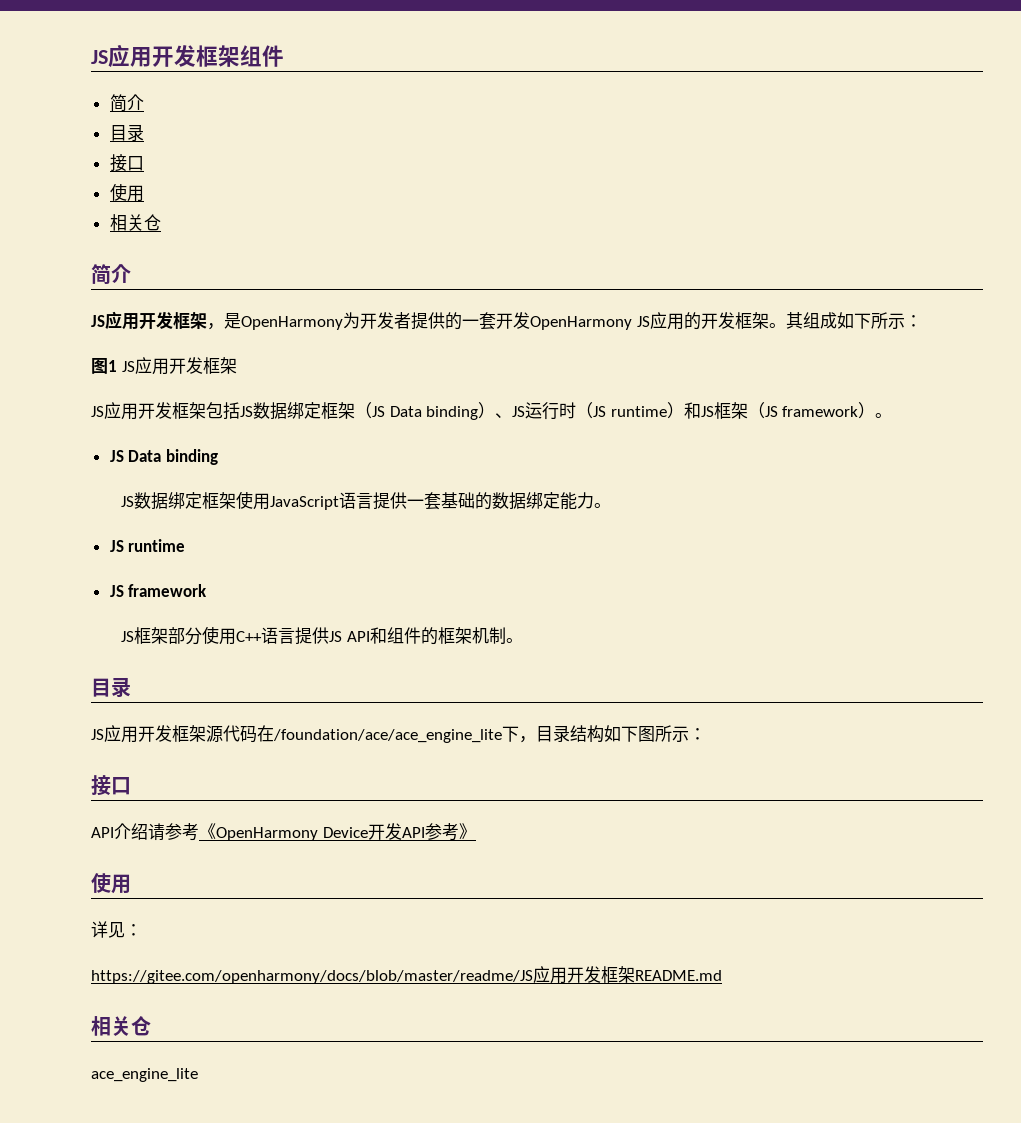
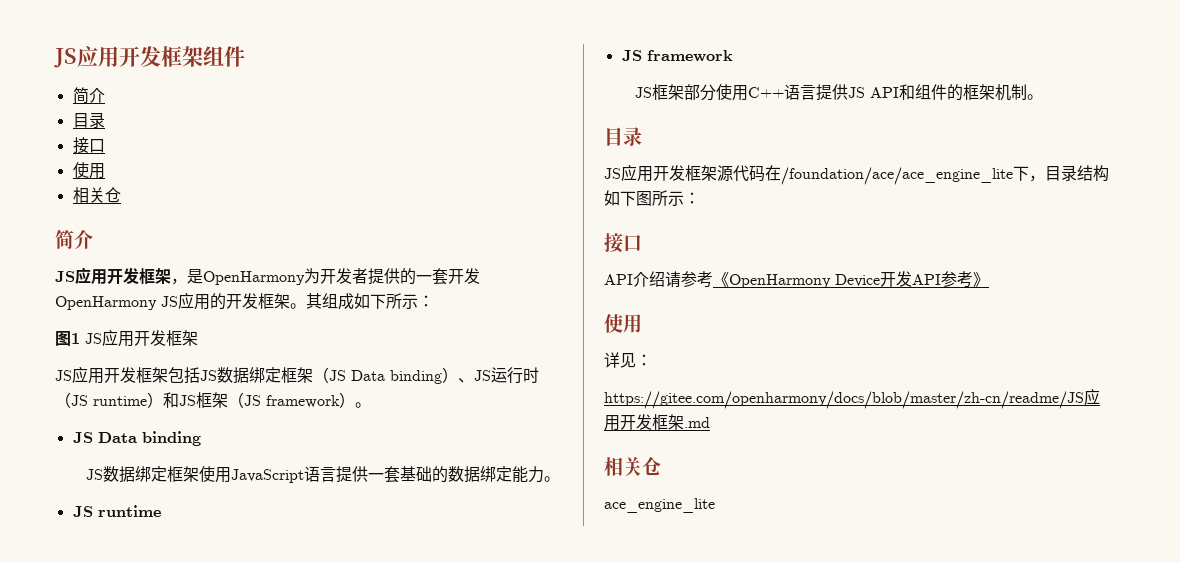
[91,966,722,984] https://gitee.com/openharmony/docs/blob/master/readme/JS应用开发框架README.md -> [604,388,1100,409] [604,414,710,431] https://gitee.com/openharmony/docs/blob/master/zh-cn/readme/JS应用开发框架.md

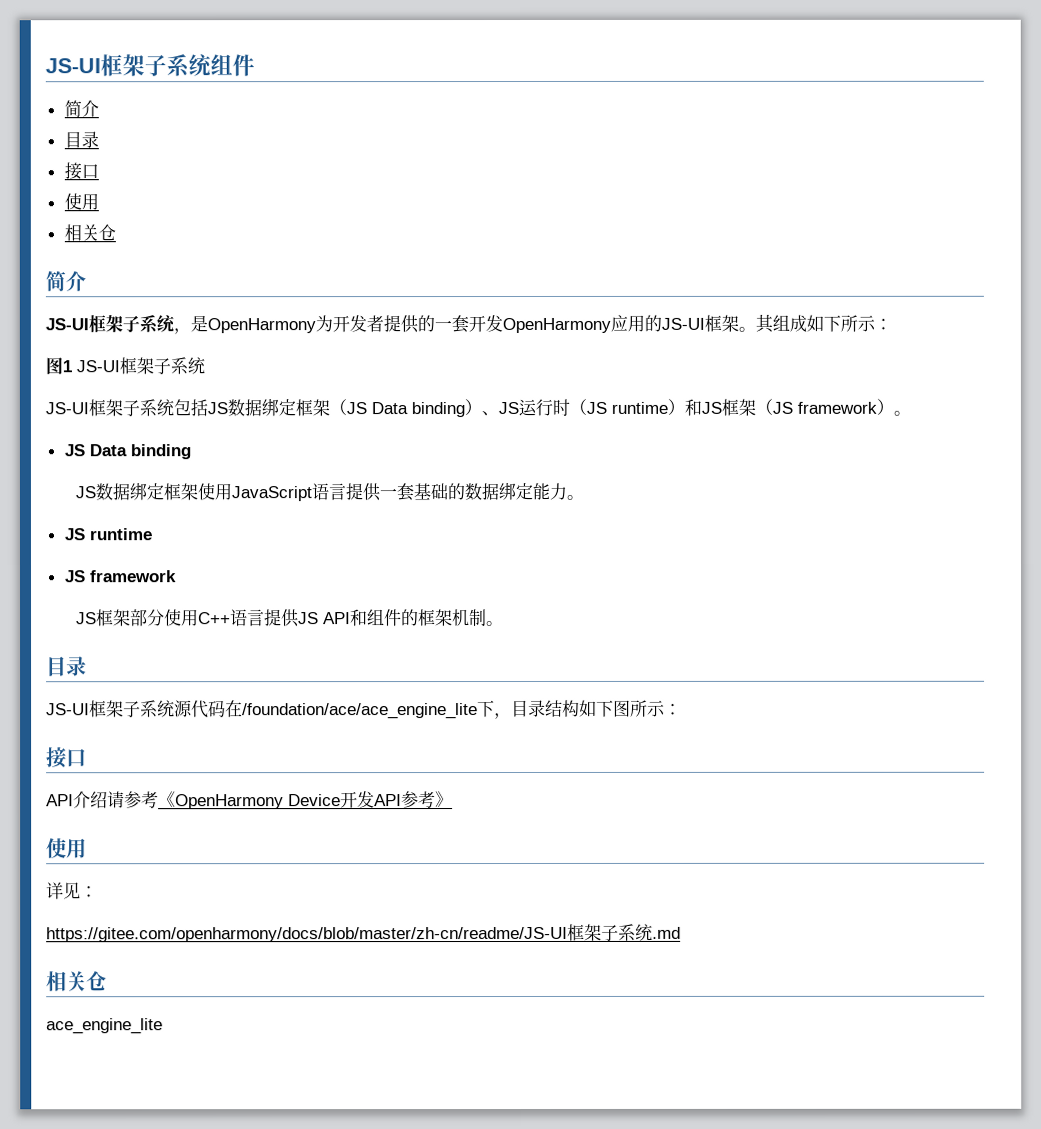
[54,46,203,68] JS应用开发框架 -> [45,54,212,78] JS-UI框架子系统
[55,267,171,285] JS应用开发框架 -> [45,314,175,334] JS-UI框架子系统
[161,292,258,310] JS应用的开发 -> [610,314,705,332] 应用的JS-UI
[85,329,198,347] [55,366,168,384] JS应用开发框架 // JS应用开发框架 -> [76,357,205,375] [45,399,174,417] JS-UI框架子系统 // JS-UI框架子系统
[604,164,717,182] JS应用开发框架 -> [46,700,175,718] JS-UI框架子系统
[604,388,1100,409] [604,414,684,431] https://gitee.com/openharmony/docs/blob/master/zh-cn/readme/JS应用开发框架 -> [46,923,653,943] https://gitee.com/openharmony/docs/blob/master/zh-cn/readme/JS-UI框架子系统

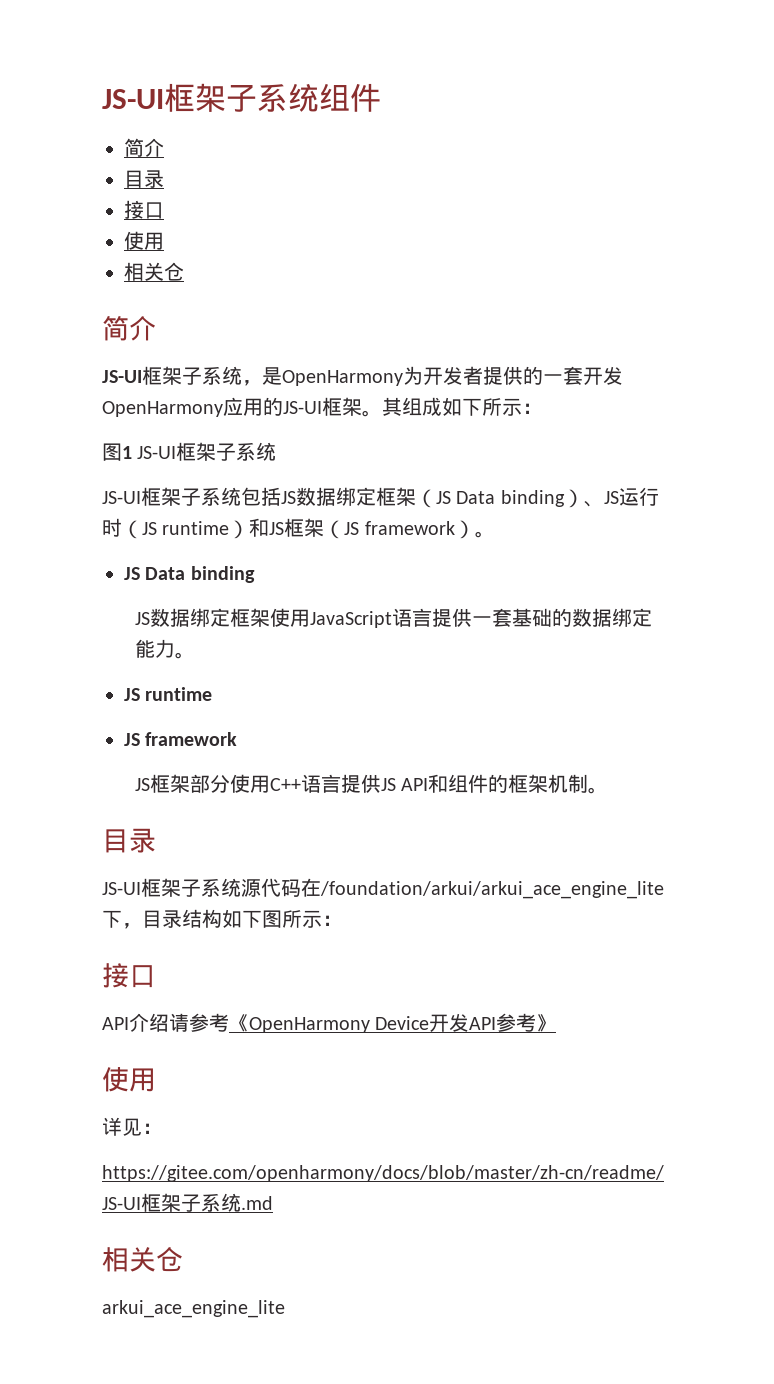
[242,703,478,720] /foundation/ace/ace_engine_lite -> [320,881,664,899] /foundation/arkui/arkui_ace_engine_lite
[46,1018,163,1035] ace_engine_lite -> [102,1300,285,1318] arkui_ace_engine_lite

